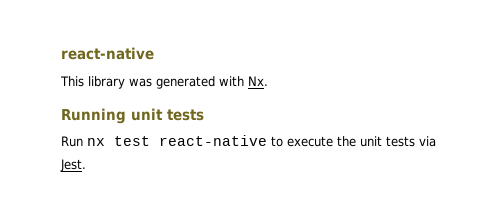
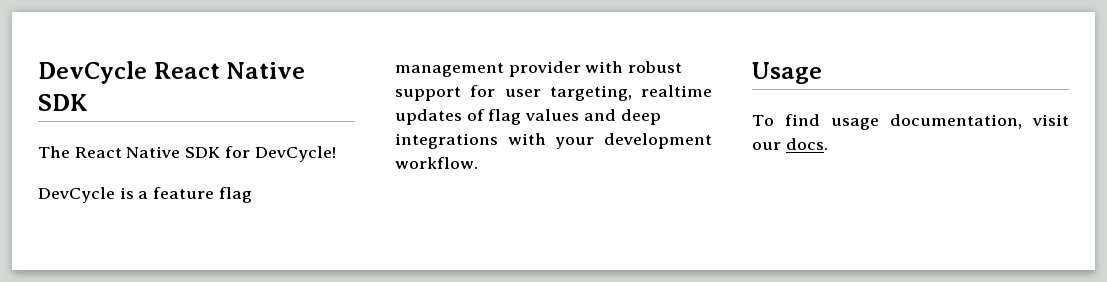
[61,47,154,60] [60,76,268,89] [61,108,204,124] [61,135,436,147] [60,159,86,172] react-native // This library was generated with Nx. // Running unit tests // Run nx test react-native to execute the unit tests via Jest. -> [38,61,306,84] [38,94,88,111] [38,146,336,162] [38,187,252,203] [395,61,683,77] [395,85,712,101] [395,109,661,125] [395,133,712,149] [395,157,478,169] [752,62,822,84] [752,114,1069,130] [752,138,828,150] DevCycle React Native SDK // The React Native SDK for DevCycle! // DevCycle is a feature flag management provider with robust support for user targeting, realtime updates of flag values and deep integrations with your development workflow. // Usage // To find usage documentation, visit our docs.

